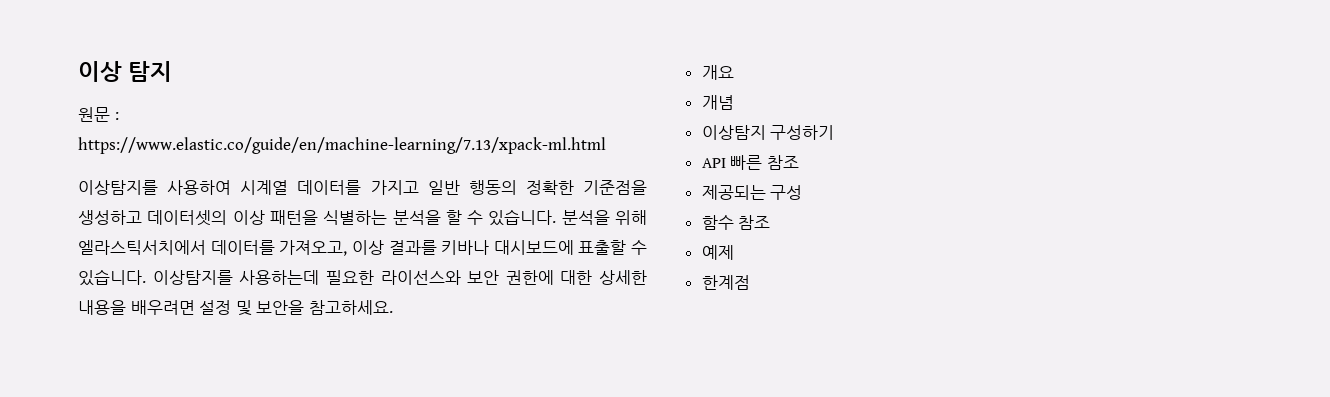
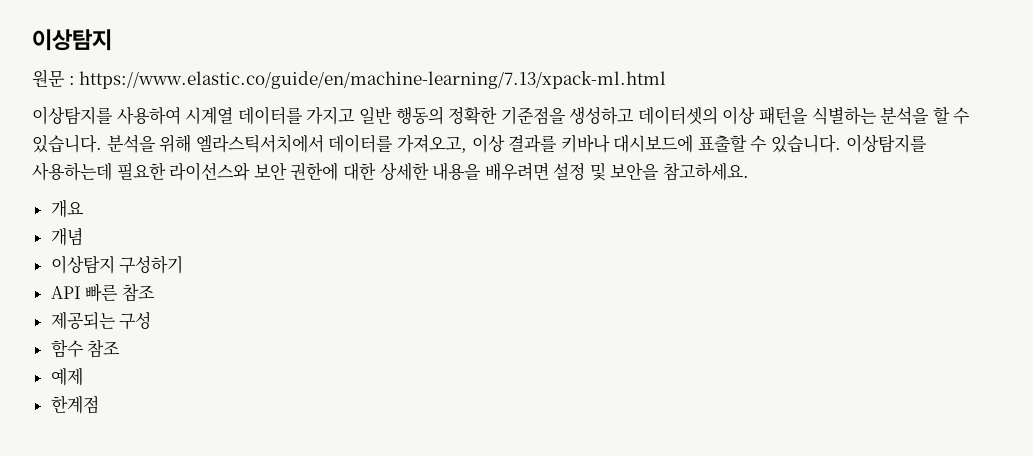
[78,61,173,82] 이상 탐지 -> [32,29,112,51] 이상탐지

